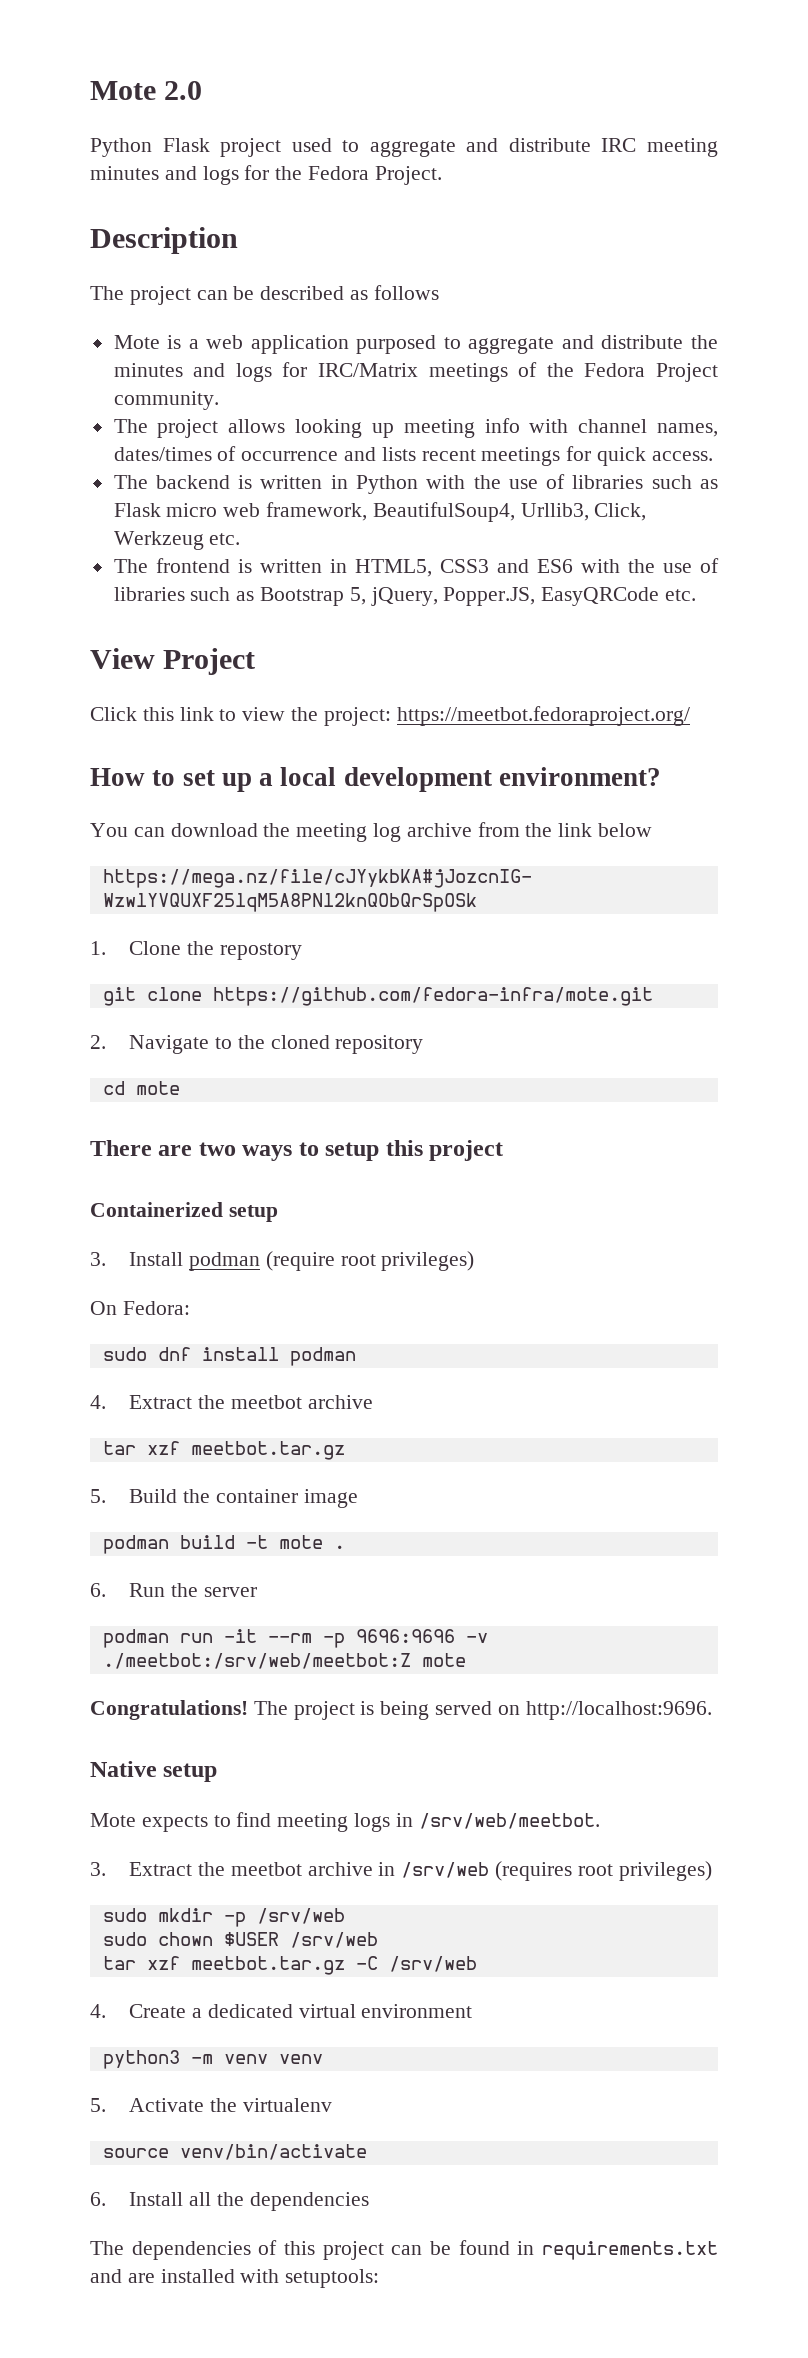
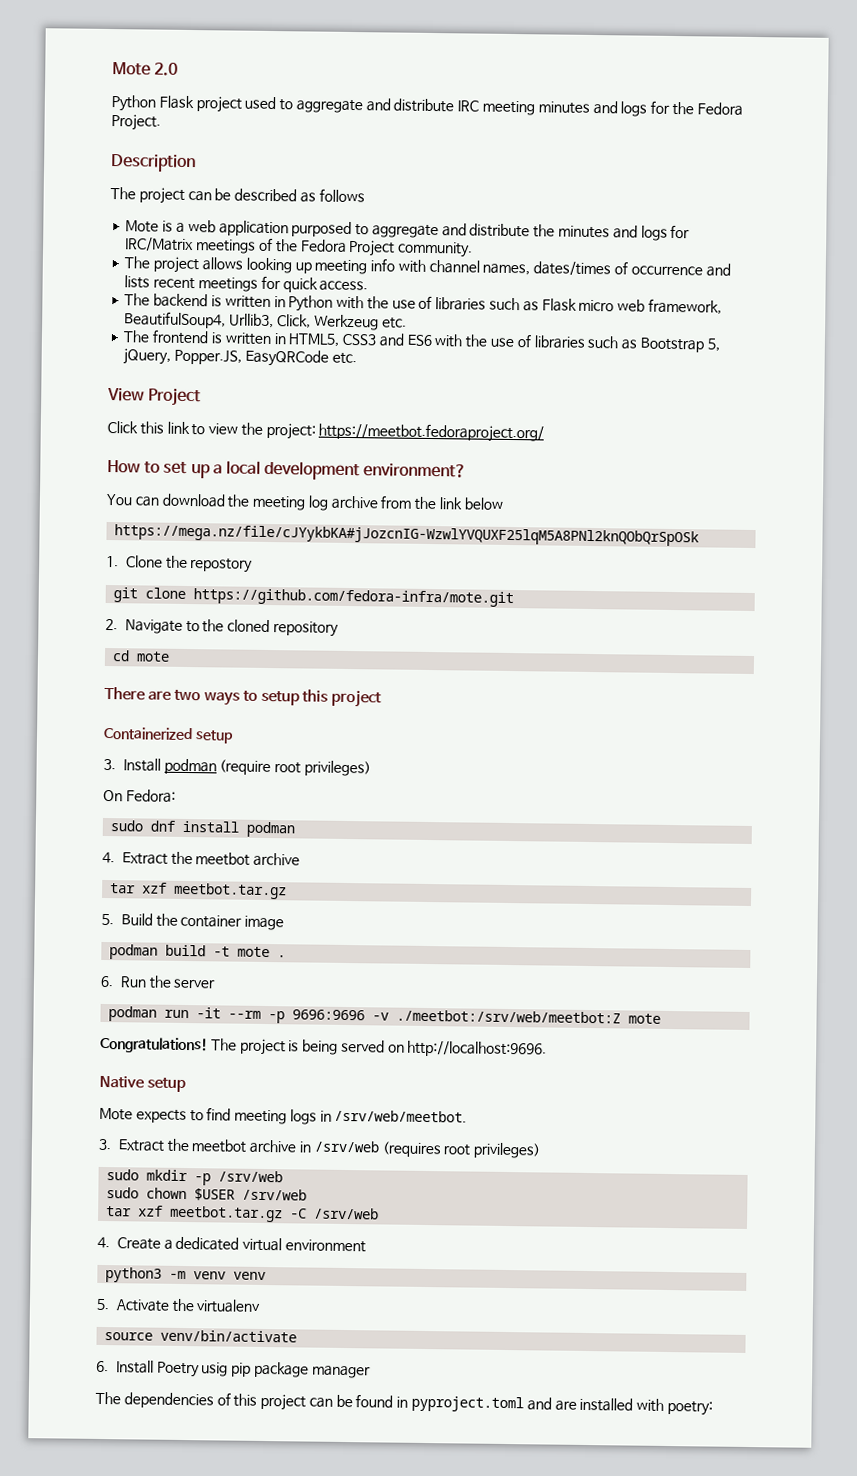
[188,2192,369,2211] all the dependencies -> [156,1361,371,1379] Poetry usig pip package manager
[542,2241,718,2260] requirements.txt -> [411,1395,525,1413] pyproject.toml
[285,2269,380,2288] setuptools: -> [666,1401,713,1416] poetry:

